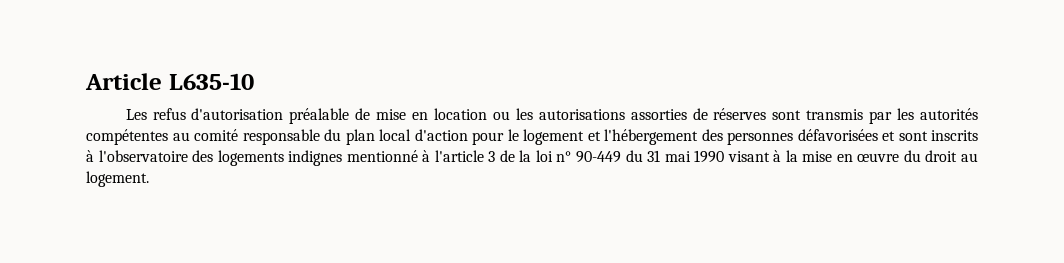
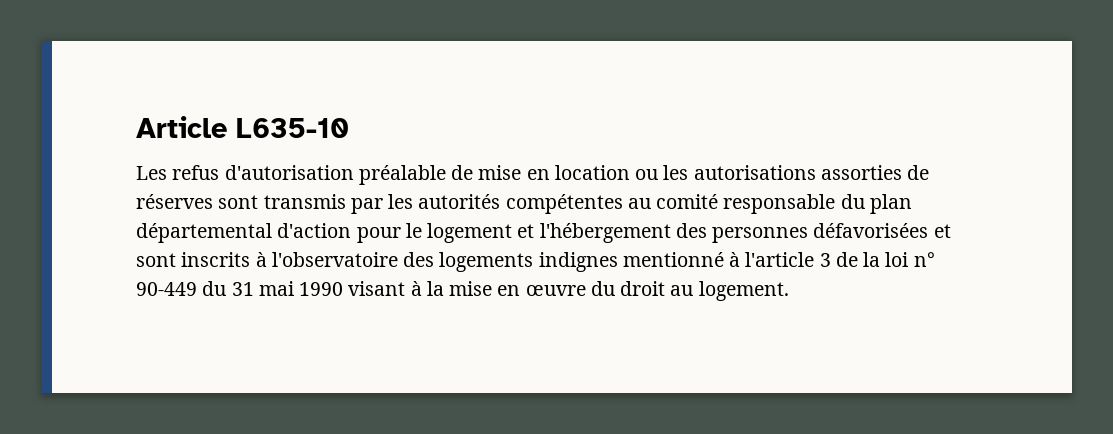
[379,129,411,141] local -> [136,223,272,243] départemental

